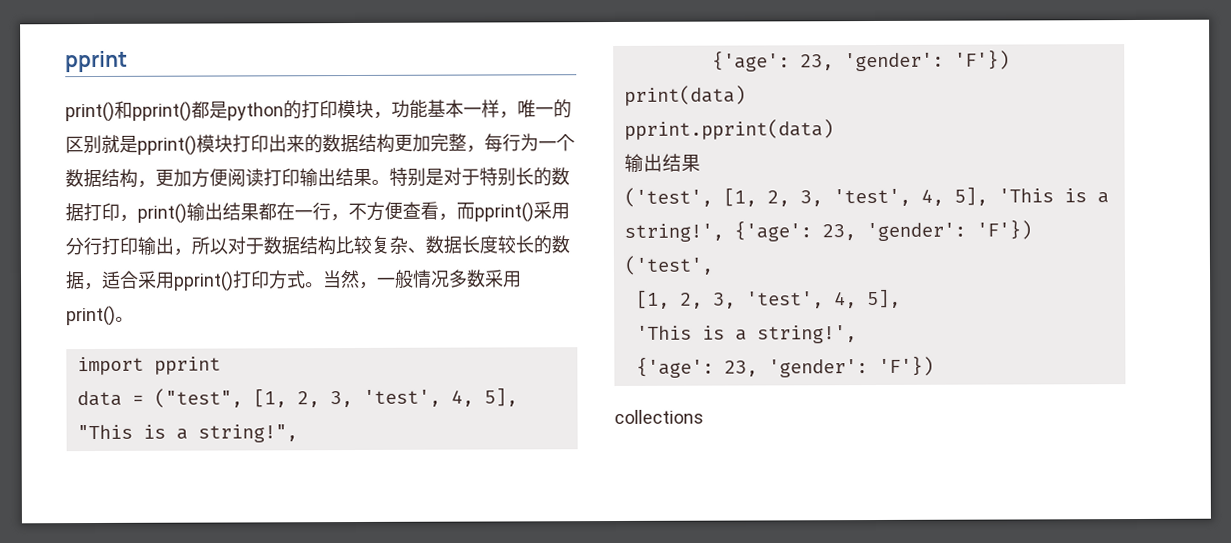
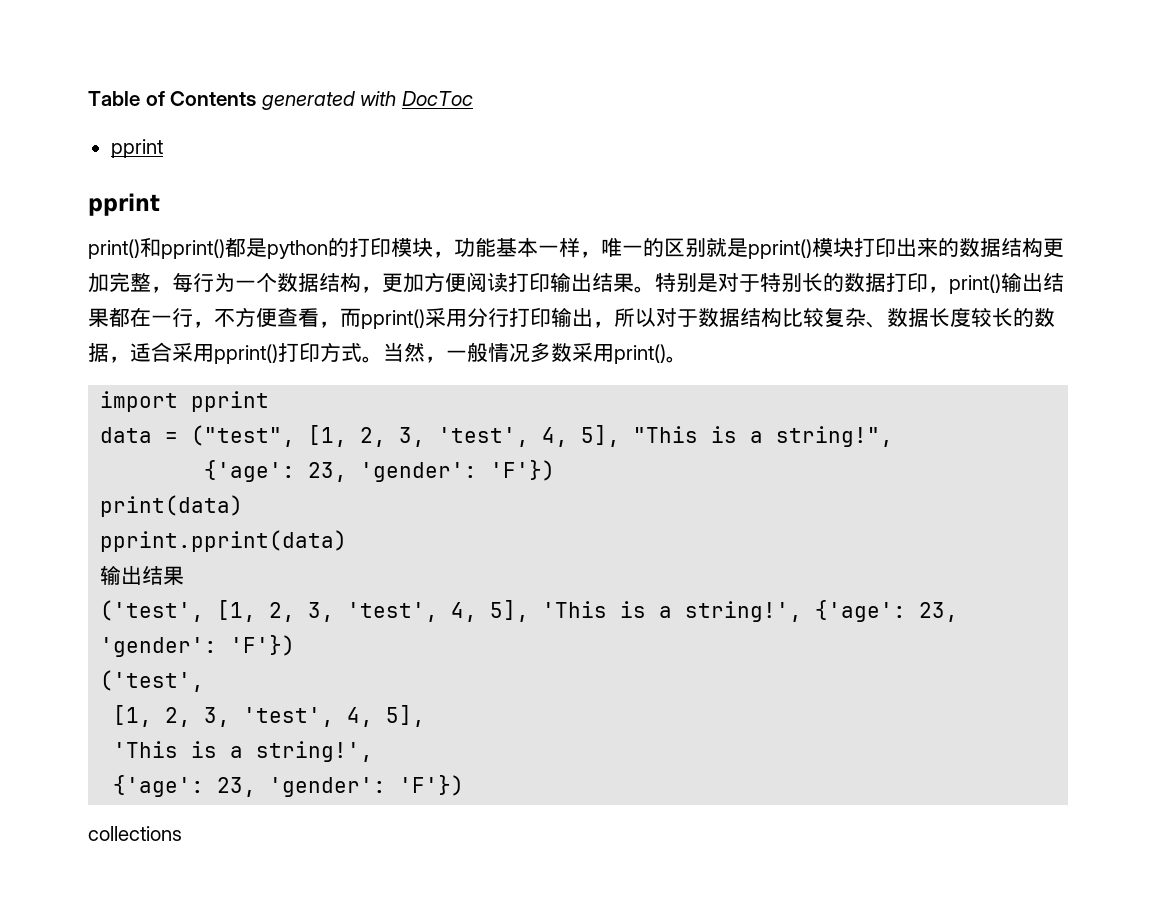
(65, 61) none -> [88,91,473,110] [110,139,163,158] Table of Contents generated with DocToc // pprint //

